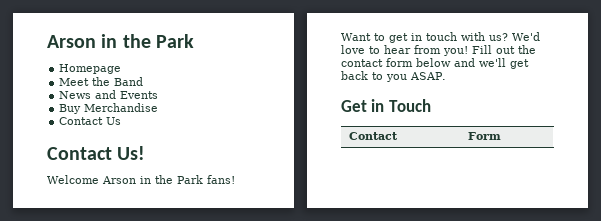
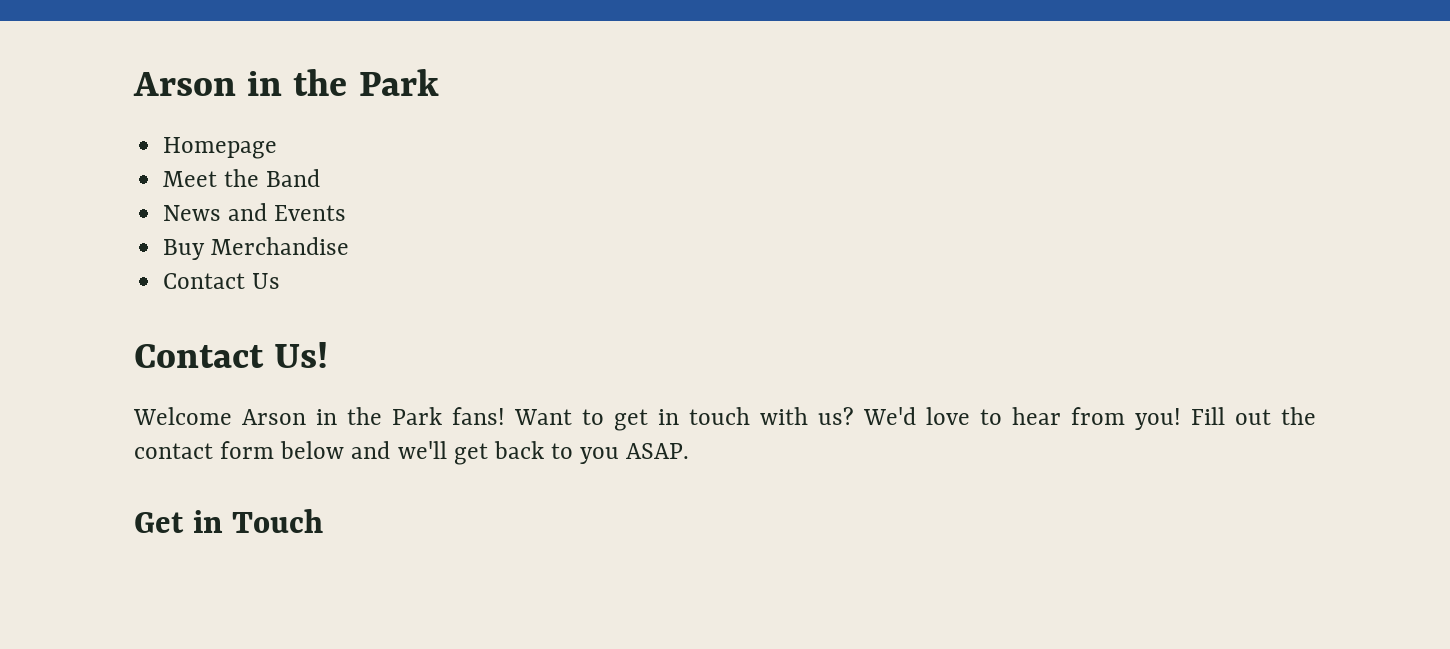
[348,132,398,140] [467,132,501,140] // Contact | Form -> (324, 521) none

